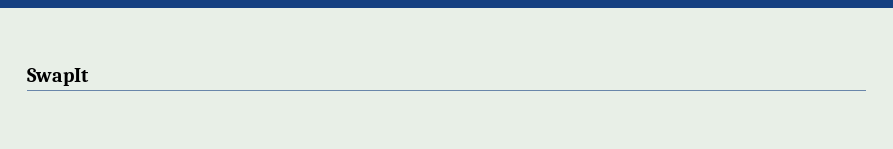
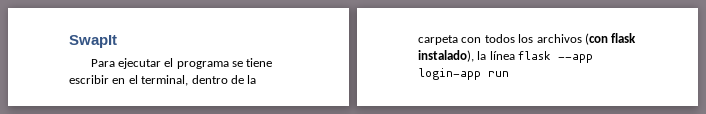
(89, 77) none -> [90,58,273,69] [69,75,257,86] [418,33,637,45] [418,50,594,63] [418,68,509,80] // Para ejecutar el programa se tiene escribir en el terminal, dentro de la carpeta con todos los archivos (con flask instalado), la línea flask --app login-app run

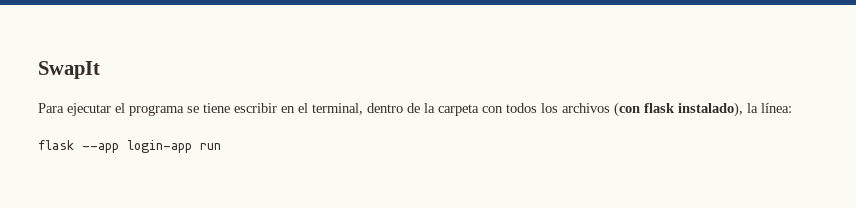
[489,51,515,60] línea -> [761,103,792,113] línea: //

